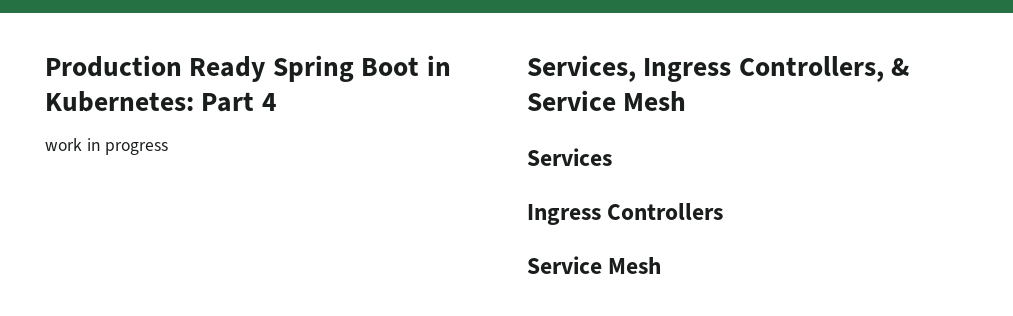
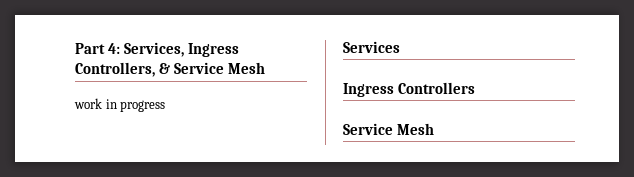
[45,55,451,82] [45,91,277,112] [45,138,169,155] Production Ready Spring Boot in Kubernetes: Part 4 // work in progress // -> [75,43,121,54] Part 4:
(687, 101) none -> [74,98,166,112] // work in progress

